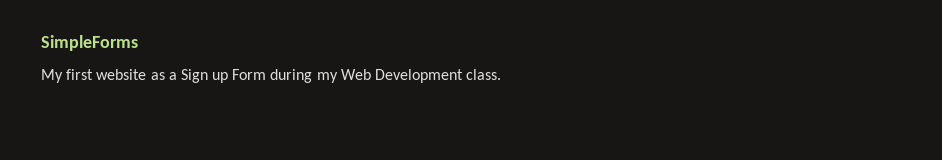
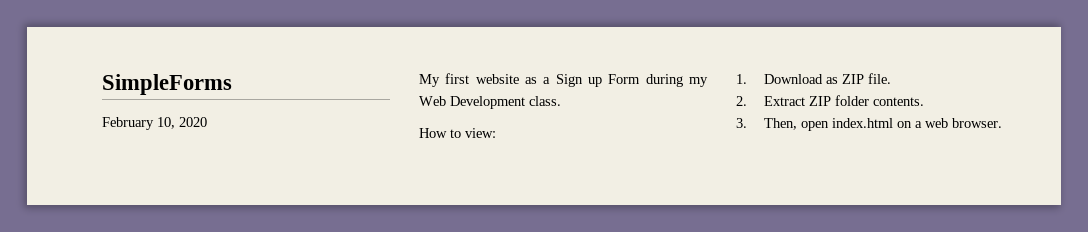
(138, 43) none -> [102,117,207,130] // February 10, 2020
(502, 74) none -> [419,128,496,138] [736,73,891,84] [736,95,924,106] [736,118,1002,131] // How to view: // 1. Download as ZIP file. // 2. Extract ZIP folder contents. // 3. Then, open index.html on a web browser.

